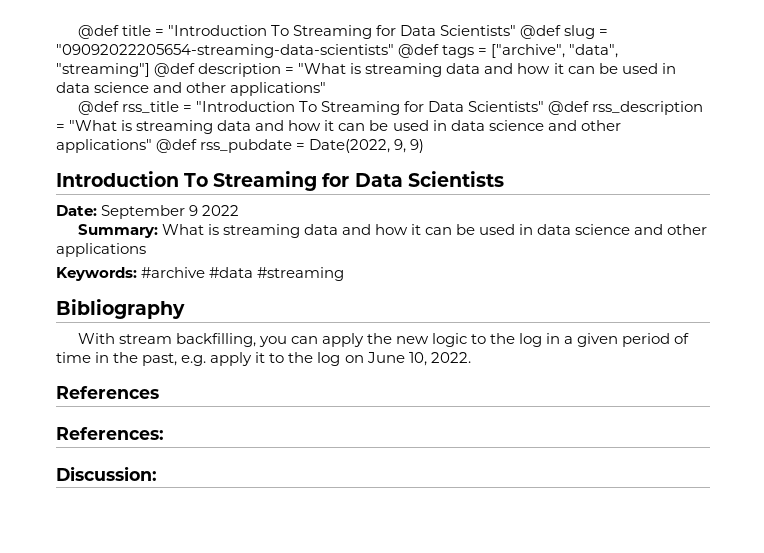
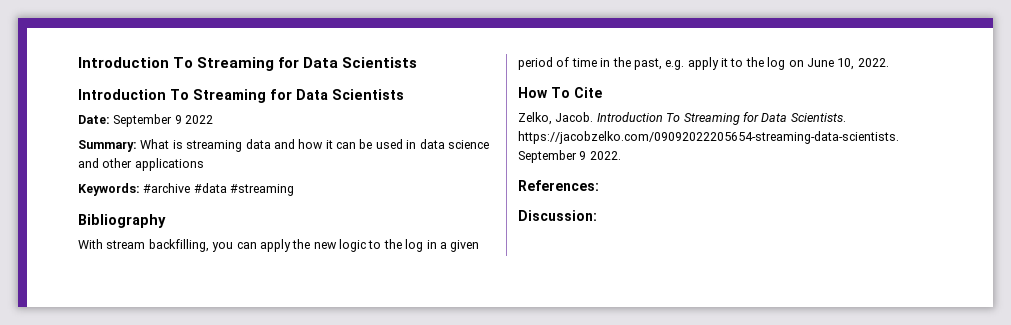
[77,25,609,39] [56,44,619,58] [56,63,676,77] [56,82,327,96] [77,101,704,115] [56,120,621,134] [56,139,425,153] @def title = "Introduction To Streaming for Data Scientists" @def slug = "09092022205654-streaming-data-scientists" @def tags = ["archive", "data", "streaming"] @def description = "What is streaming data and how it can be used in data science and other applications" // @def rss_title = "Introduction To Streaming for Data Scientists" @def rss_description = "What is streaming data and how it can be used in data science and other applications" @def rss_pubdate = Date(2022, 9, 9) -> [78,57,418,71] Introduction To Streaming for Data Scientists
[56,386,159,399] References -> [518,87,602,98] [518,112,846,125] [518,131,899,144] [518,150,621,163] How To Cite // Zelko, Jacob. Introduction To Streaming for Data Scientists. https://jacobzelko.com/09092022205654-streaming-data-scientists. September 9 2022.

